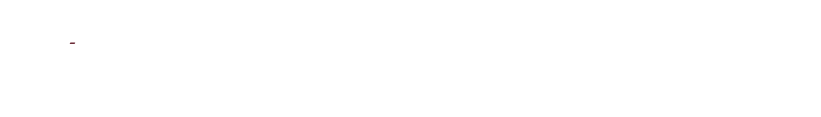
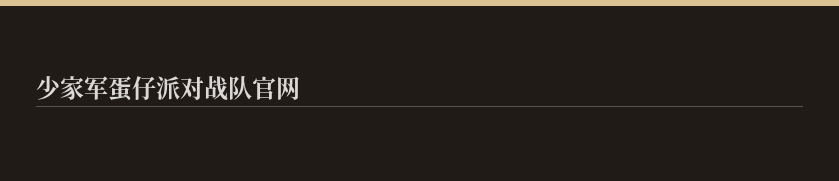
[69,42,76,48] - -> [36,76,300,101] 少家军蛋仔派对战队官网

